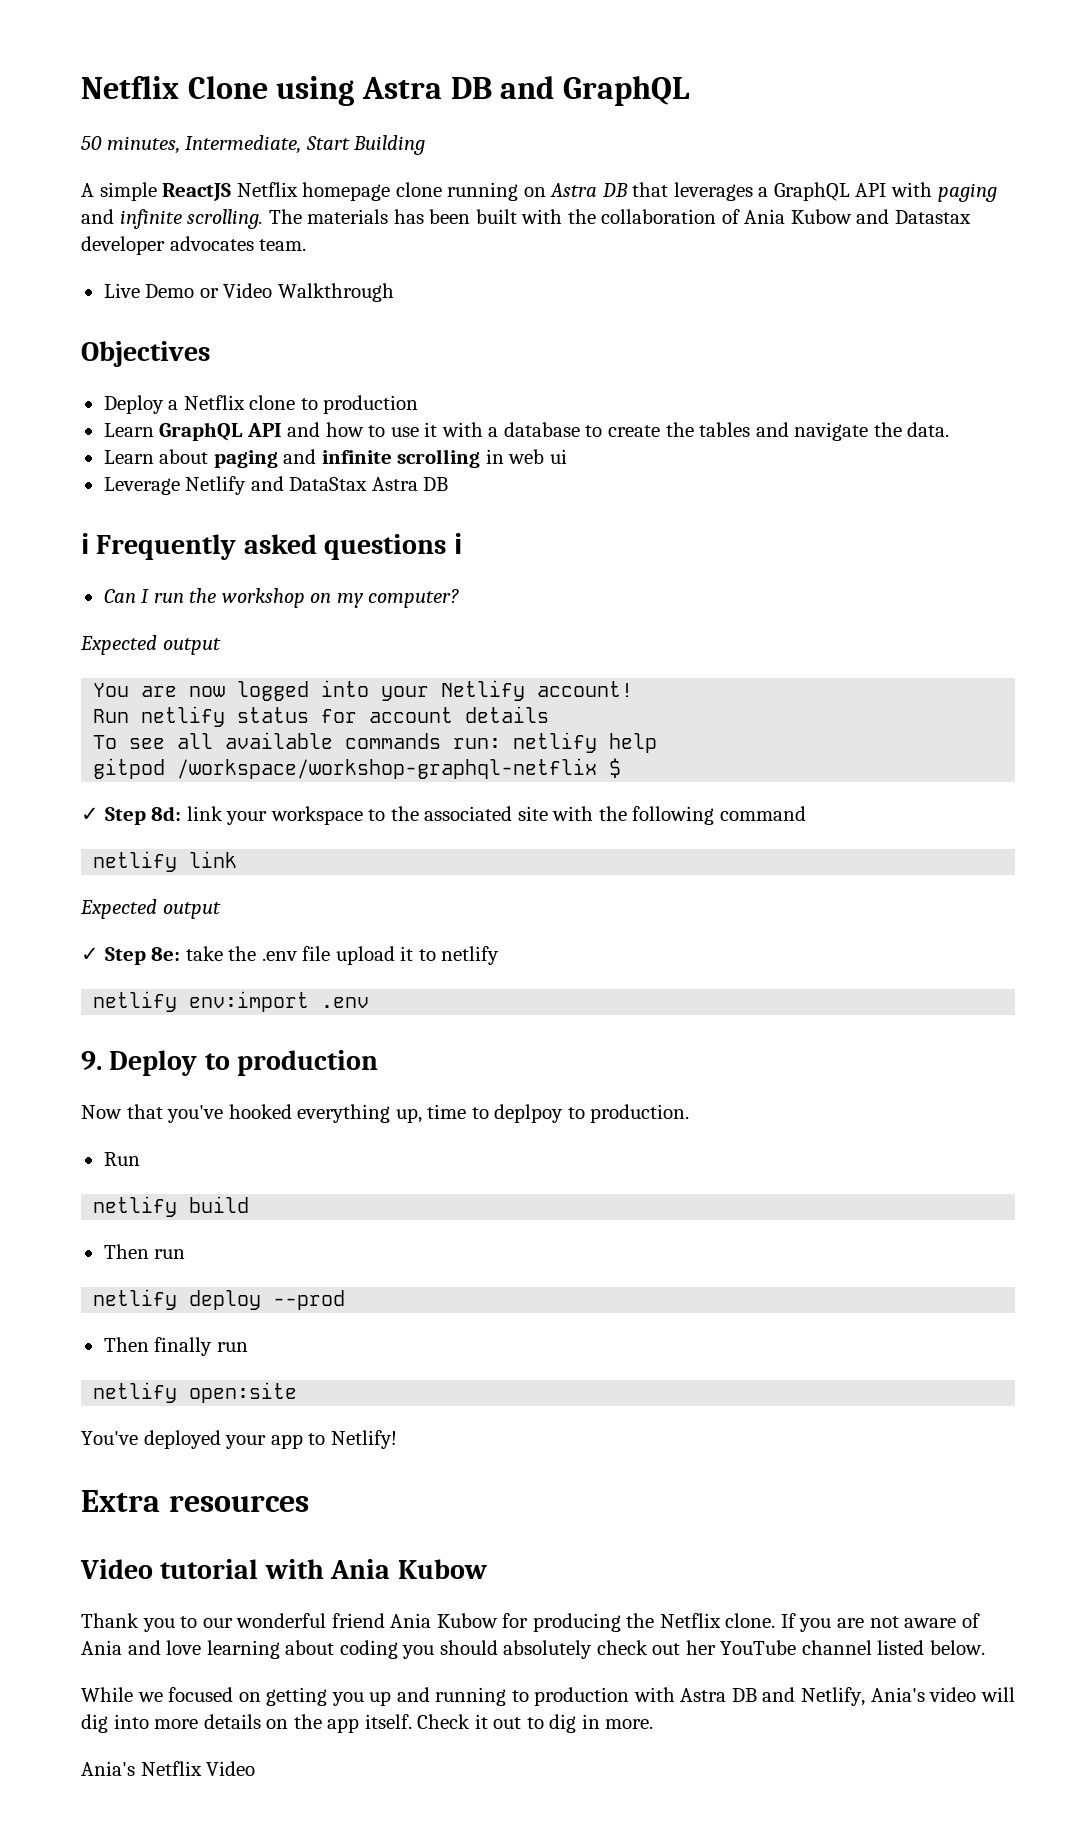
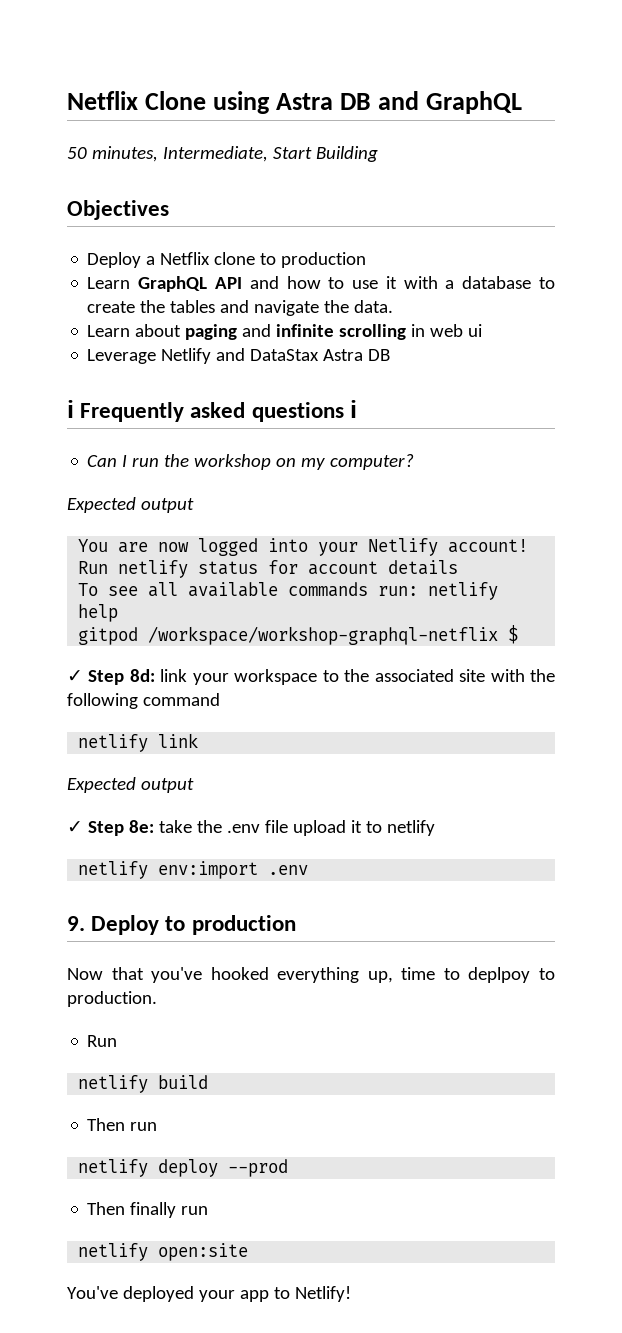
[81,182,997,202] [81,209,972,229] [81,236,307,255] [103,283,394,302] // A simple ReactJS Netflix homepage clone running on Astra DB that leverages a GraphQL API with paging and infinite scrolling. The materials has been built with the collaboration of Ania Kubow and Datastax developer advocates team. // Live Demo or Video Walkthrough -> (378, 154) none
[81,1490,309,1512] [80,1559,487,1579] [81,1613,980,1632] [81,1640,986,1659] [81,1687,1015,1706] [81,1714,654,1733] [81,1761,256,1776] // Extra resources // Video tutorial with Ania Kubow // Thank you to our wonderful friend Ania Kubow for producing the Netflix clone. If you are not aware of Ania and love learning about coding you should absolutely check out her YouTube channel listed below. // While we focused on getting you up and running to production with Astra DB and Netlify, Ania's video will dig into more details on the app itself. Check it out to dig in more. // Ania's Netflix Video -> (351, 1294) none

